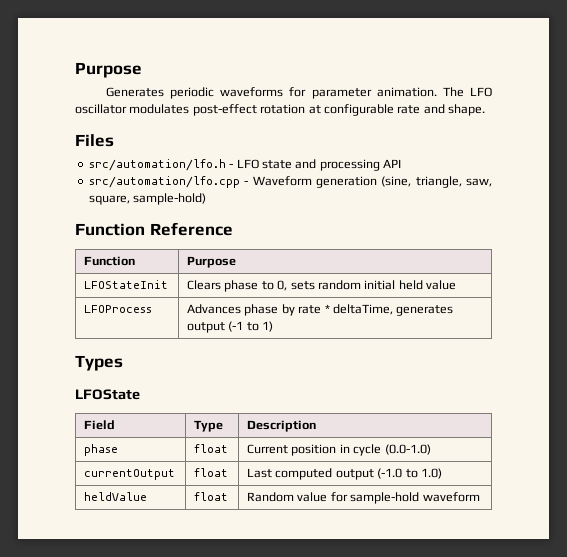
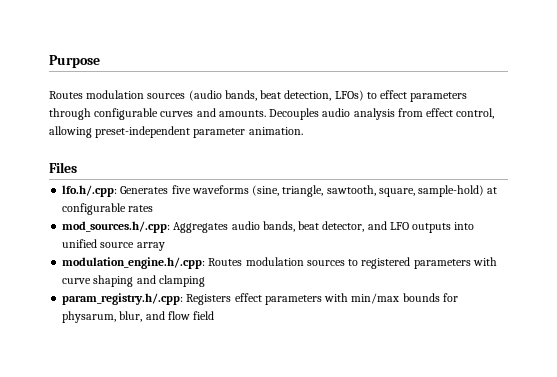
[75,62,142,78] [105,87,493,99] [75,104,485,116] [75,134,114,147] [88,159,401,171] [88,176,377,188] Purpose // Generates periodic waveforms for parameter animation. The LFO oscillator modulates post-effect rotation at configurable rate and shape. // Files // src/automation/lfo.h - LFO state and processing API // src/automation/lfo.cpp - Waveform generation -> [49,55,100,68] [49,90,468,102] [49,108,495,120] [49,126,303,138] [49,162,77,173] [62,185,249,197] Purpose // Routes modulation sources (audio bands, beat detection, LFOs) to effect parameters through configurable curves and amounts. Decouples audio analysis from effect control, allowing preset-independent parameter animation. // Files // lfo.h/.cpp: Generates five waveforms
[466,178,492,187] saw, -> [326,185,376,196] sawtooth,
[75,222,233,236] [84,256,136,266] [187,256,237,268] [84,280,169,289] [187,280,457,292] [84,305,153,313] [187,304,454,316] [187,321,274,333] [75,355,123,371] [75,389,140,400] [84,420,116,430] [194,420,224,432] [247,420,317,432] [84,444,119,456] [194,444,229,453] [247,444,431,456] [84,469,176,480] [194,468,229,477] [247,468,442,480] [84,492,148,501] [194,492,229,501] [247,492,480,504] // Function Reference // Function | Purpose // LFOStateInit | Clears phase to 0, sets random initial held value // LFOProcess | Advances phase by rate * deltaTime, generates output (-1 to 1) // Types // LFOState // Field | Type | Description // phase | float | Current position in cycle (0.0-1.0) // currentOutput | float | Last computed output (-1.0 to 1.0) // heldValue | float | Random value for sample-hold waveform -> [487,187,498,194] [62,203,154,215] [62,221,475,233] [62,239,165,251] [62,257,497,269] [62,275,205,287] [62,293,458,305] [62,311,215,323] at configurable rates // mod_sources.h/.cpp: Aggregates audio bands, beat detector, and LFO outputs into unified source array // modulation_engine.h/.cpp: Routes modulation sources to registered parameters with curve shaping and clamping // param_registry.h/.cpp: Registers effect parameters with min/max bounds for physarum, blur, and flow field

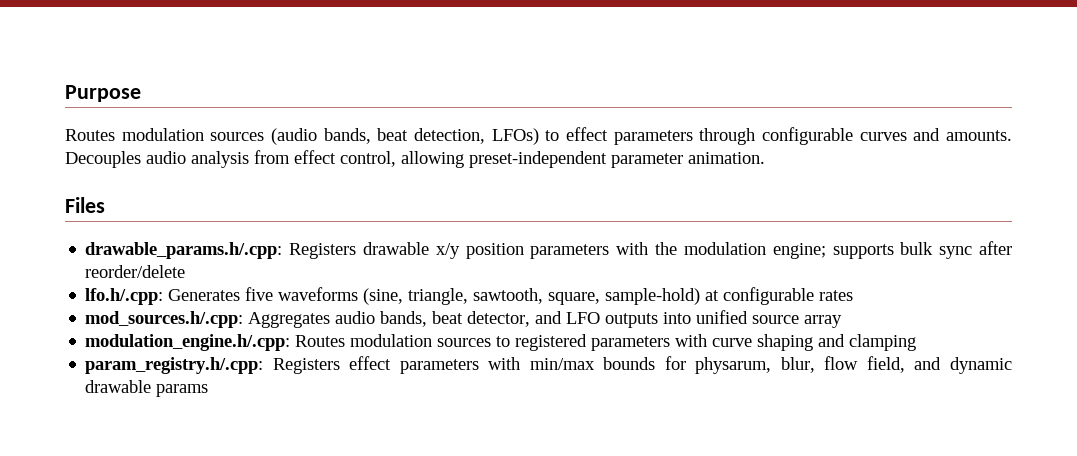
(77, 167) none -> [85,241,1013,259] [85,265,186,278] // drawable_params.h/.cpp: Registers drawable x/y position parameters with the modulation engine; supports bulk sync after reorder/delete
[145,311,215,320] and flow field -> [824,356,1012,374] [85,380,209,397] flow field, and dynamic drawable params

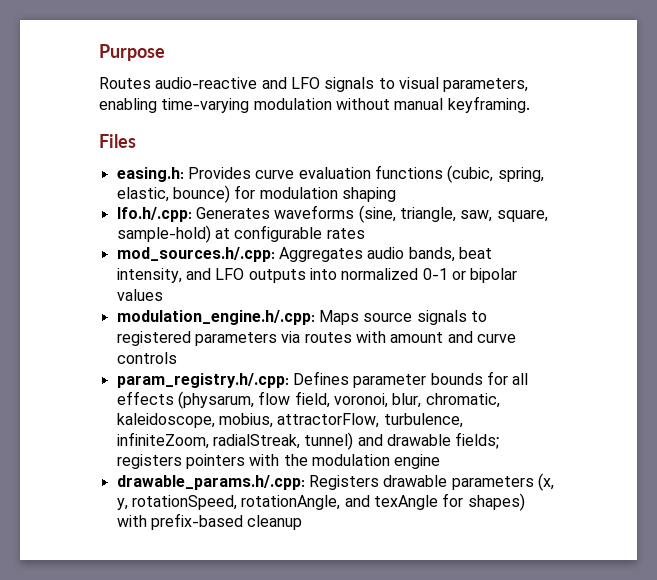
[121,127,1012,145] [65,150,765,168] [65,197,105,213] [85,241,1013,259] [85,265,186,278] modulation sources (audio bands, beat detection, LFOs) to effect parameters through configurable curves and amounts. Decouples audio analysis from effect control, allowing preset-independent parameter animation. // Files // drawable_params.h/.cpp: Registers drawable x/y position parameters with the modulation engine; supports bulk sync after reorder/delete -> [155,77,529,92] [99,96,530,113] [99,134,136,148] [116,165,544,183] [116,185,396,203] audio-reactive and LFO signals to visual parameters, enabling time-varying modulation without manual keyframing. // Files // easing.h: Provides curve evaluation functions (cubic, spring, elastic, bounce) for modulation shaping
[245,287,274,301] five -> (270, 213) none
[473,288,544,304] sawtooth, -> [460,210,493,222] saw,
[467,311,531,327] detector, -> [116,268,182,283] intensity,
[696,310,843,328] [85,334,917,351] [85,356,1012,374] [85,380,209,397] unified source array // modulation_engine.h/.cpp: Routes modulation sources to registered parameters with curve shaping and clamping // param_registry.h/.cpp: Registers effect parameters with min/max bounds for physarum, blur, flow field, and dynamic drawable params -> [341,268,518,283] [116,289,163,301] [116,310,487,325] [116,331,516,346] [116,352,177,364] [116,371,529,388] [116,391,500,409] [116,413,463,428] [116,432,500,450] [116,454,441,469] [116,473,554,491] [116,493,525,511] [116,513,303,530] normalized 0-1 or bipolar values // modulation_engine.h/.cpp: Maps source signals to registered parameters via routes with amount and curve controls // param_registry.h/.cpp: Defines parameter bounds for all effects (physarum, flow field, voronoi, blur, chromatic, kaleidoscope, mobius, attractorFlow, turbulence, infiniteZoom, radialStreak, tunnel) and drawable fields; registers pointers with the modulation engine // drawable_params.h/.cpp: Registers drawable parameters (x, y, rotationSpeed, rotationAngle, and texAngle for shapes) with prefix-based cleanup

